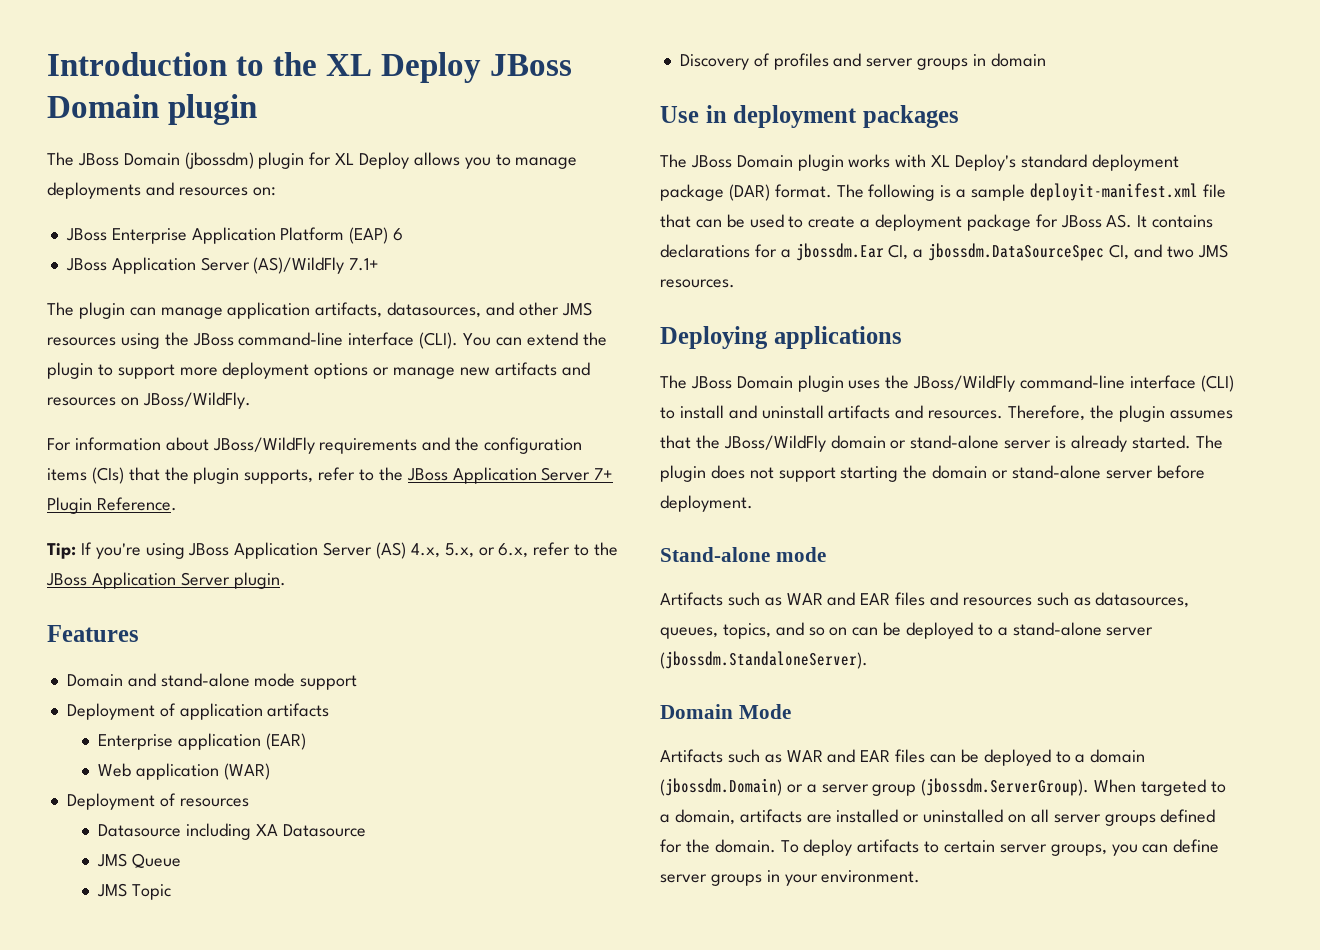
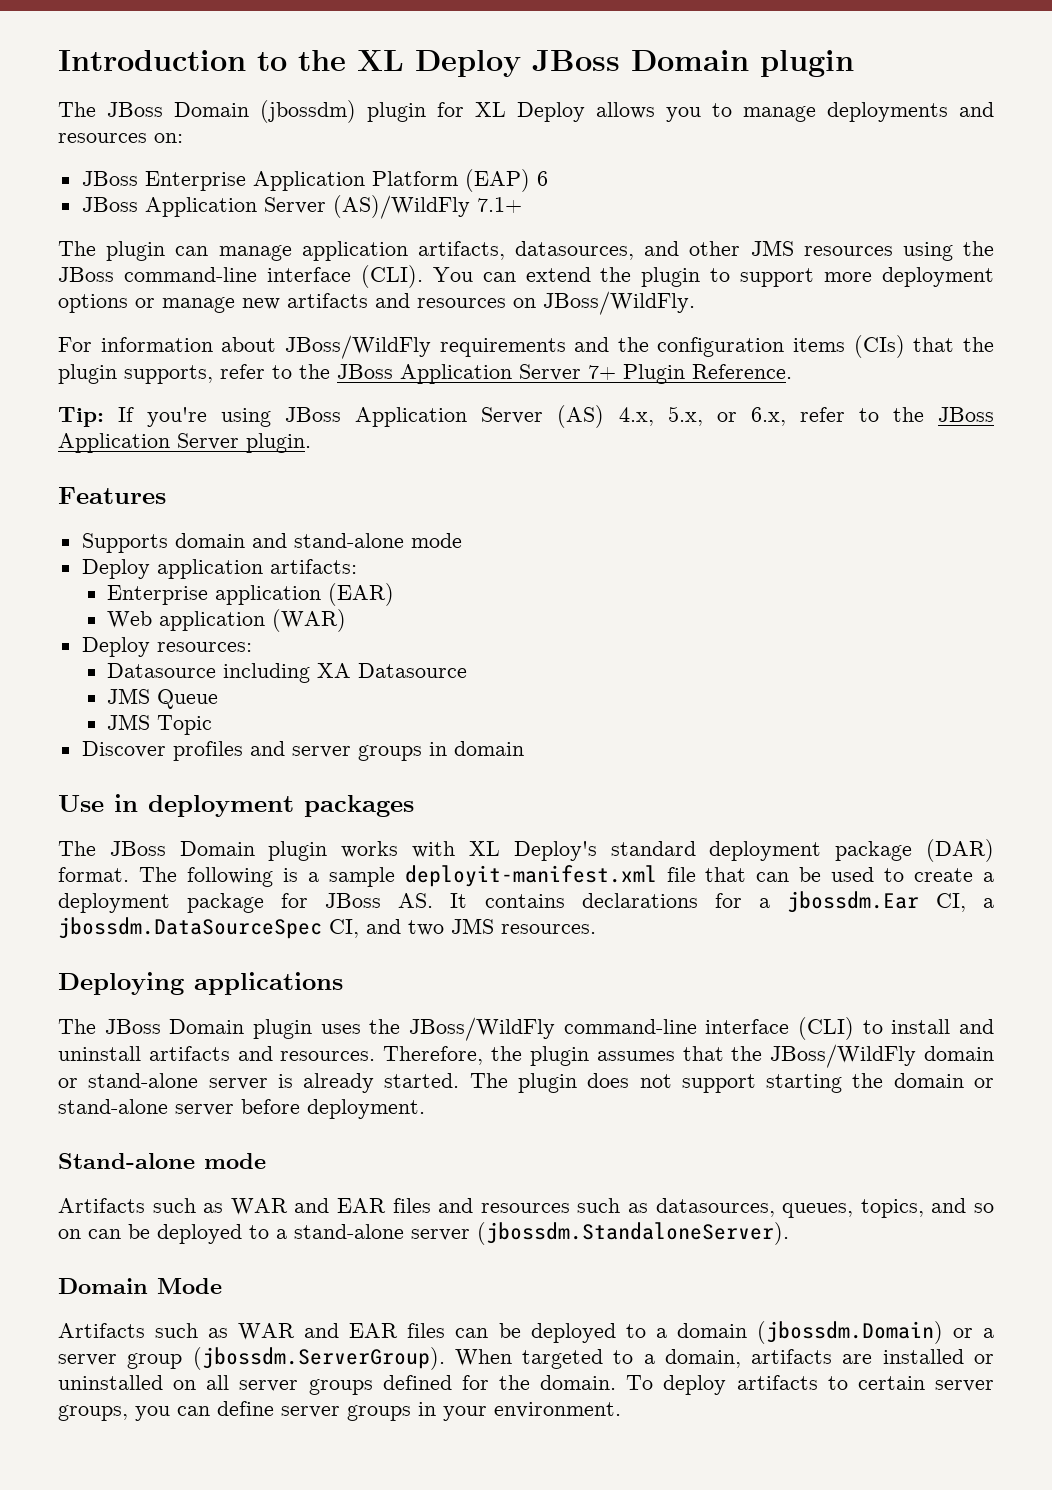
[66,674,123,687] Domain -> [81,533,245,553] Supports domain
[300,675,358,690] [66,703,330,720] support // Deployment of application artifacts -> [81,559,357,579] // Deploy application artifacts:
[66,793,249,810] Deployment of resources -> [81,637,252,657] Deploy resources:
[679,53,770,70] Discovery of -> [81,741,166,758] Discover

